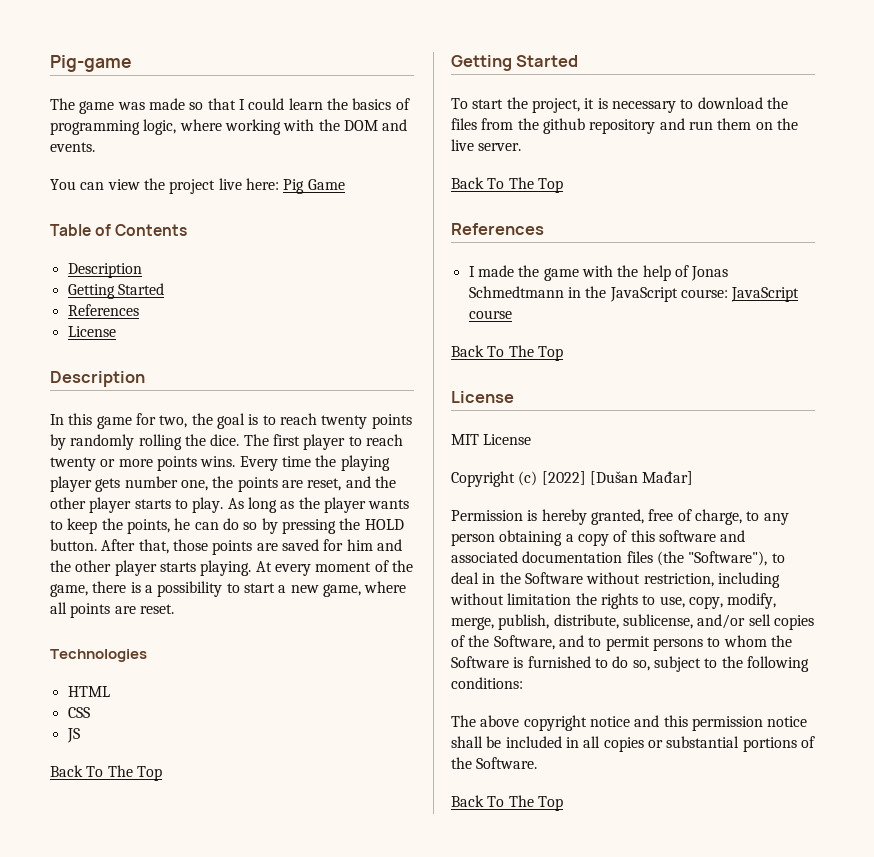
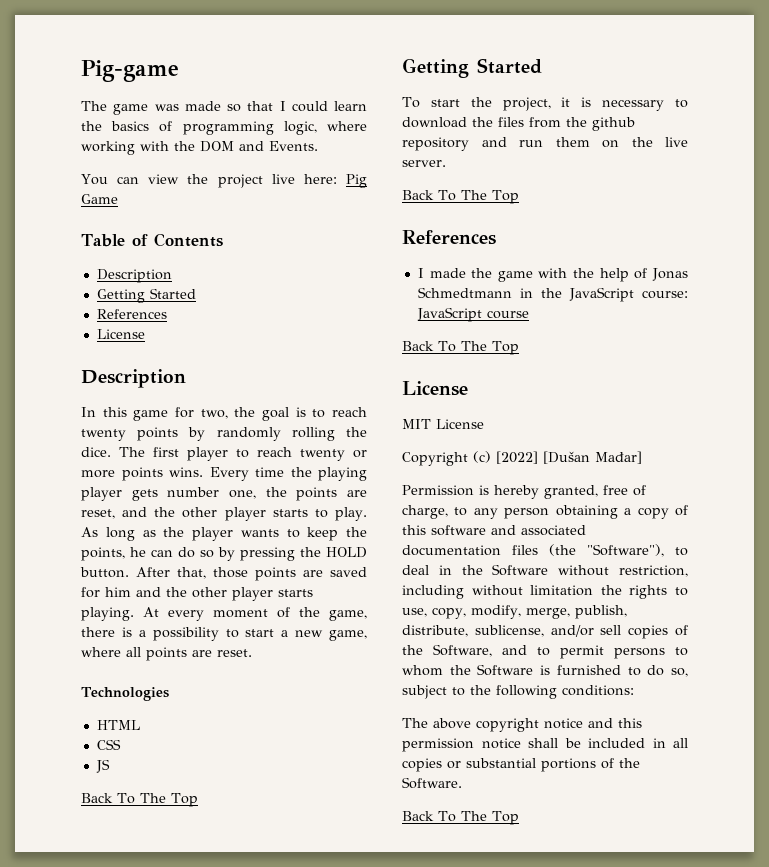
[50,142,95,152] events. -> [269,141,318,151] Events.

